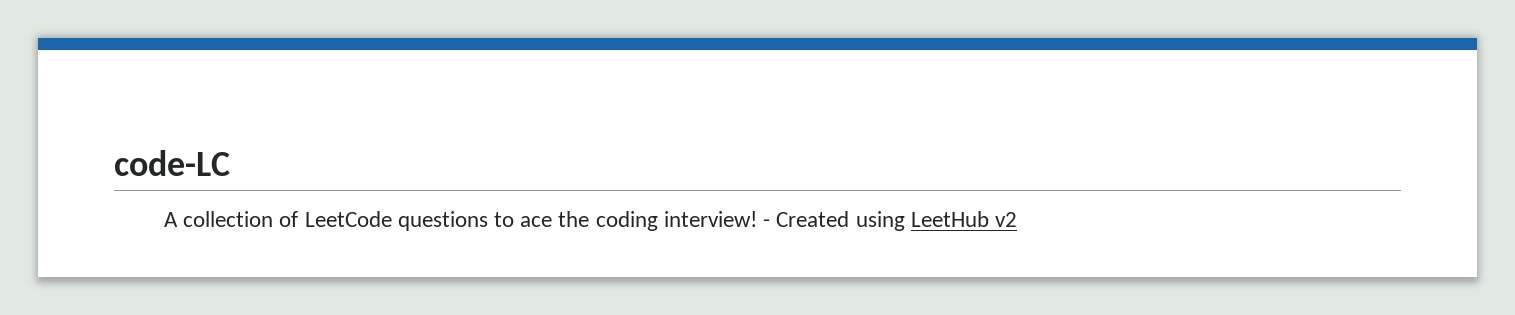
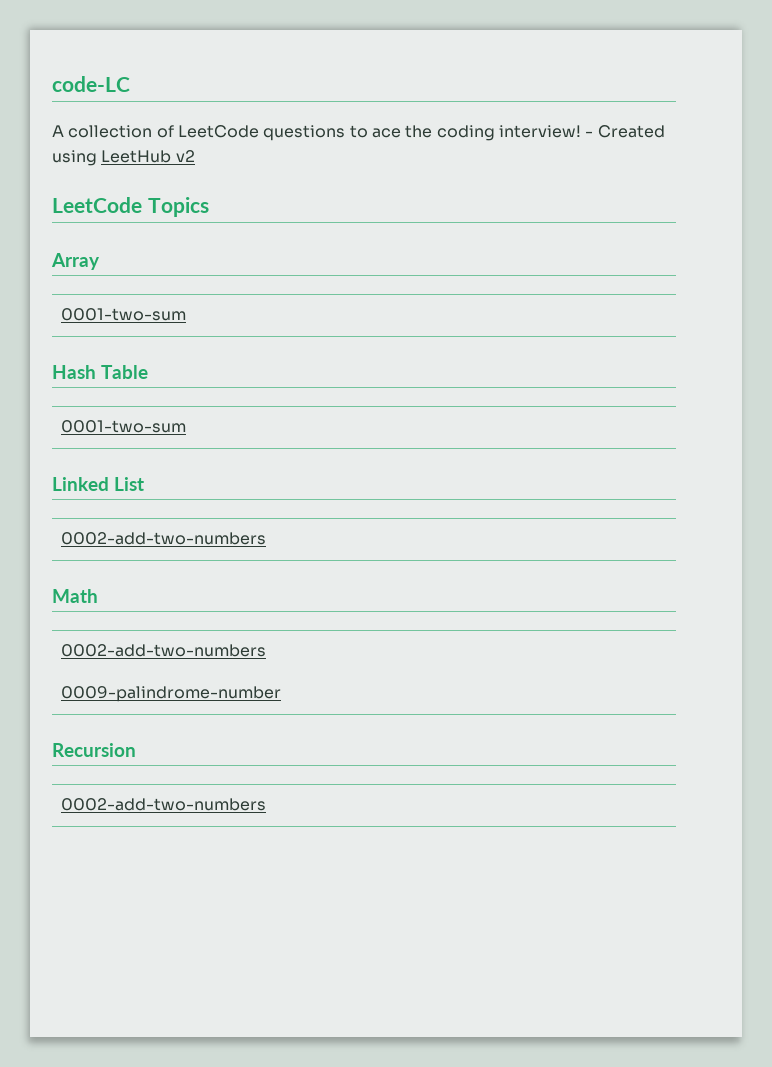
(1017, 219) none -> [52,197,209,217] [51,253,100,270] [61,308,187,321] [52,365,149,379] [61,420,187,433] [52,477,145,491] [61,532,267,545] [52,589,98,603] [61,644,267,657] [61,686,282,702] [52,743,136,757] [61,798,267,811] // LeetCode Topics // Array // 0001-two-sum // Hash Table // 0001-two-sum // Linked List // 0002-add-two-numbers // Math // 0002-add-two-numbers // 0009-palindrome-number // Recursion // 0002-add-two-numbers

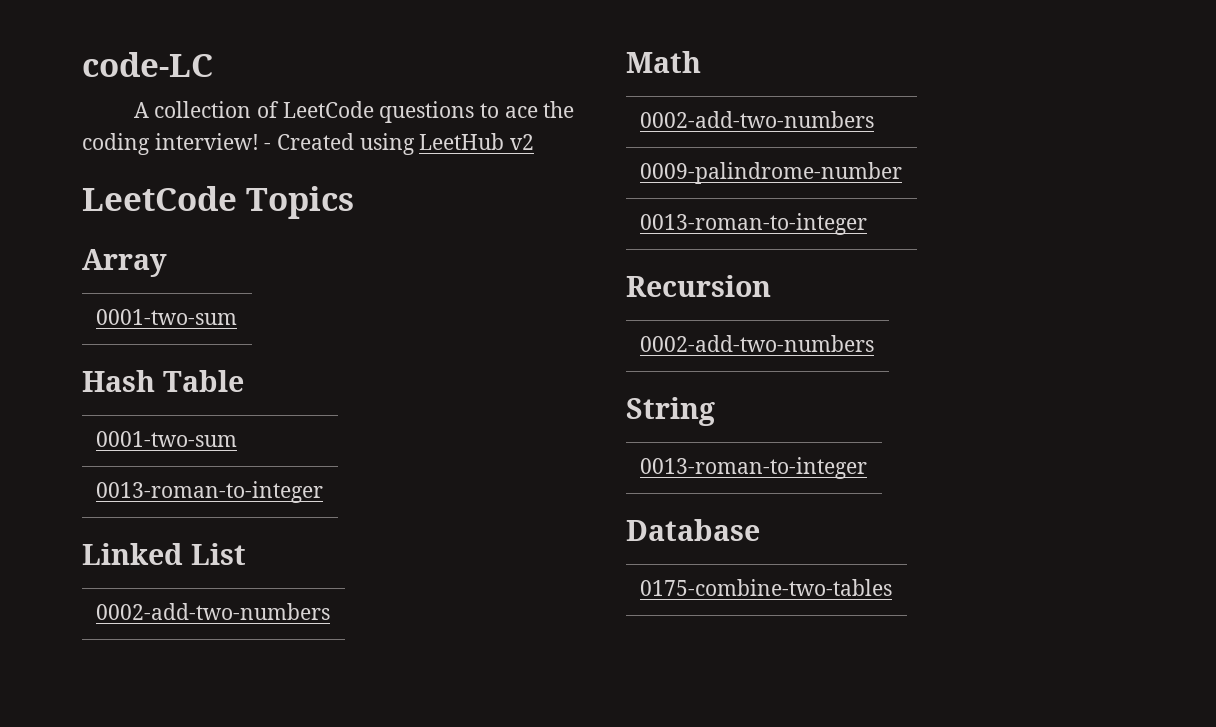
(187, 426) none -> [95,481,323,503] // 0013-roman-to-integer
(282, 694) none -> [639,213,867,235] // 0013-roman-to-integer
(267, 804) none -> [626,397,715,426] [639,457,867,479] [626,519,760,541] [639,579,892,596] // String // 0013-roman-to-integer // Database // 0175-combine-two-tables

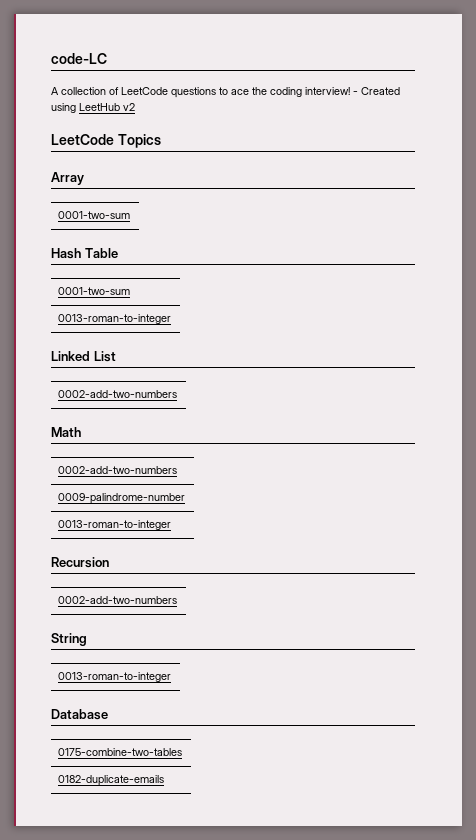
(892, 587) none -> [58,775,165,786] // 0182-duplicate-emails

